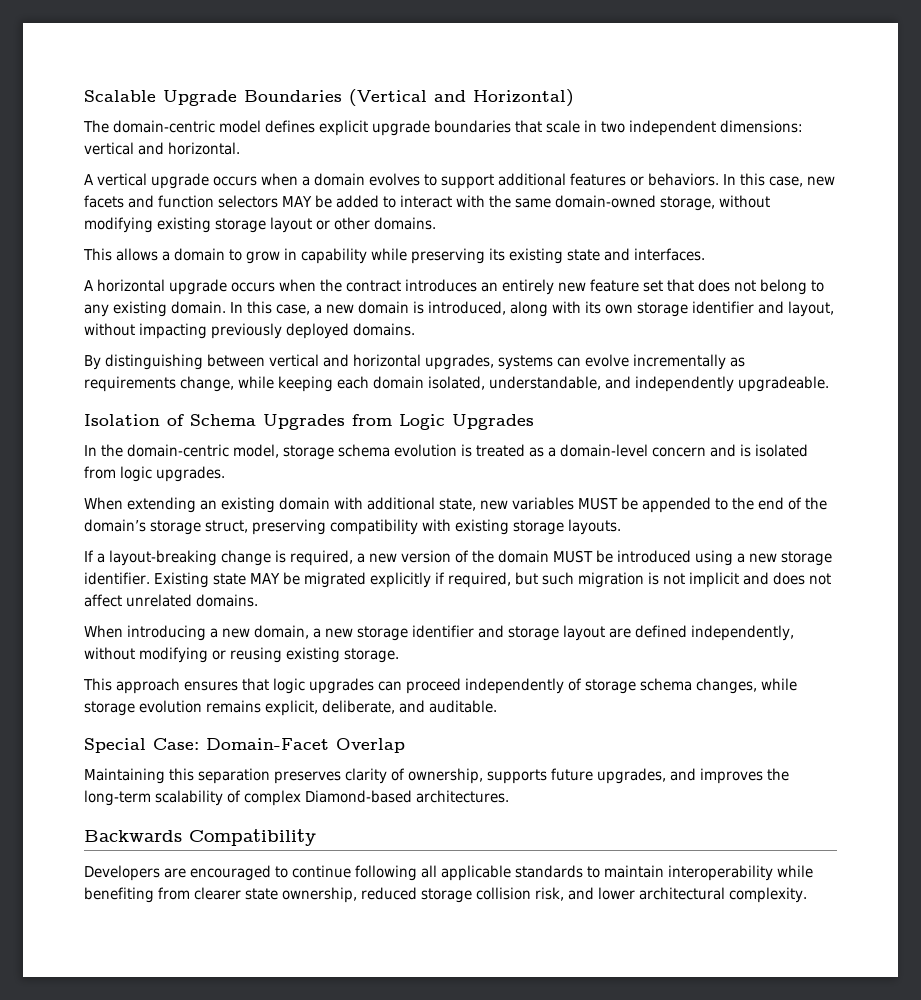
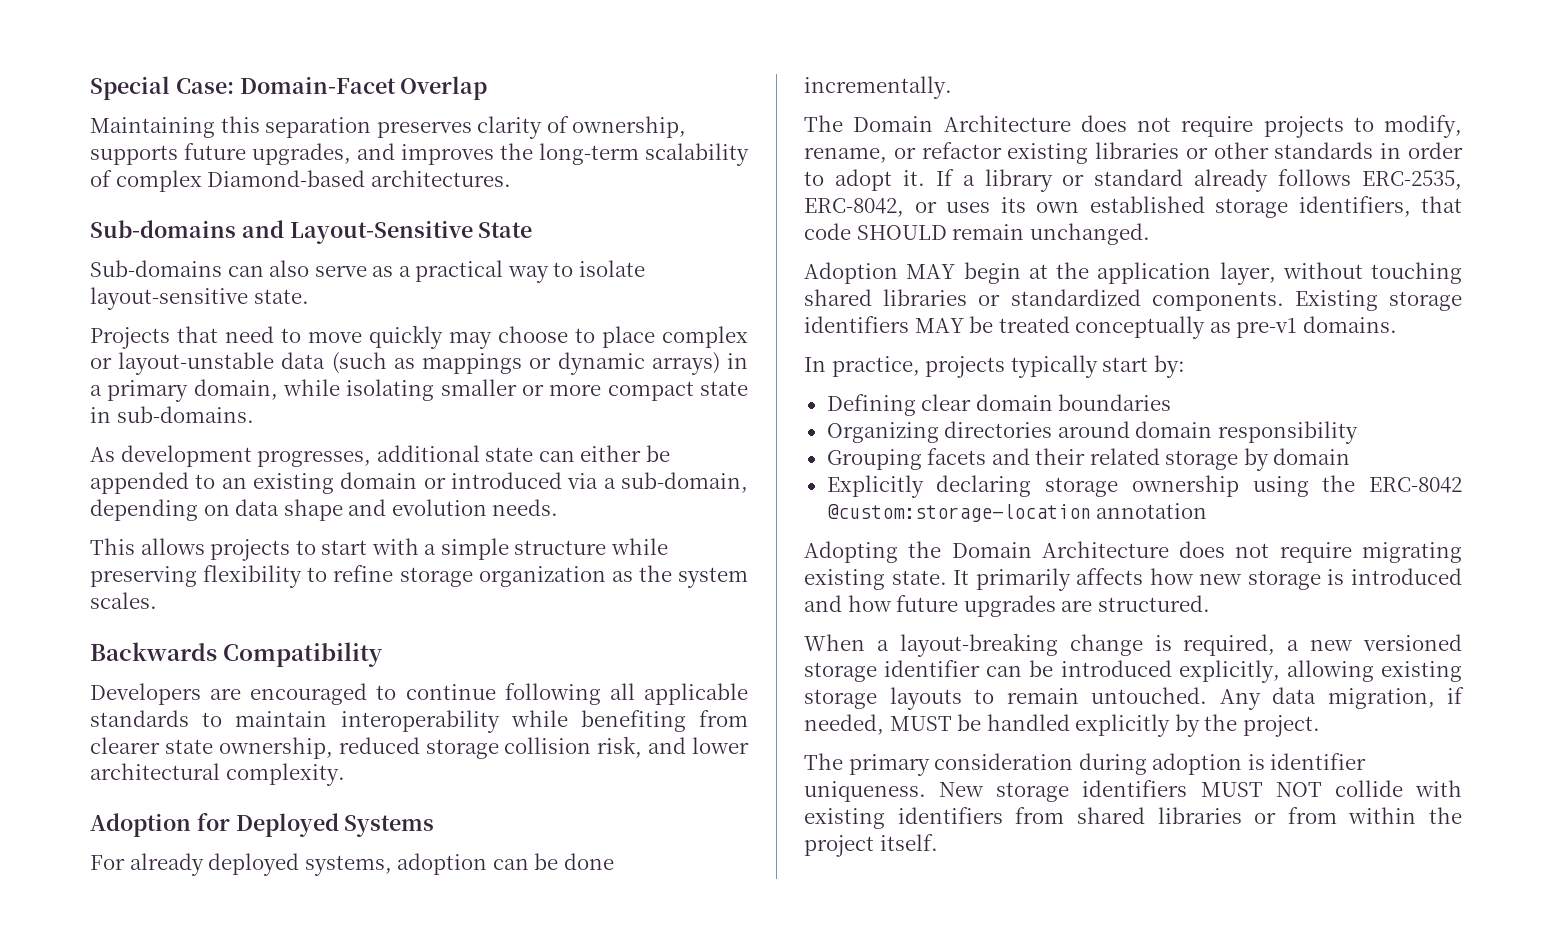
[84,89,574,107] [83,120,803,136] [84,142,240,155] [84,173,835,189] [84,195,770,211] [84,217,436,233] [83,248,705,264] [84,279,824,295] [84,301,834,317] [84,323,415,339] [84,354,745,370] [84,376,829,392] [84,414,534,430] [84,444,808,460] [84,466,225,482] [84,497,827,513] [84,519,621,535] [84,550,832,566] [84,572,831,588] [84,594,258,607] [84,625,794,641] [84,647,399,663] [83,678,797,694] [84,700,497,716] Scalable Upgrade Boundaries (Vertical and Horizontal) // The domain-centric model defines explicit upgrade boundaries that scale in two independent dimensions: vertical and horizontal. // A vertical upgrade occurs when a domain evolves to support additional features or behaviors. In this case, new facets and function selectors MAY be added to interact with the same domain-owned storage, without modifying existing storage layout or other domains. // This allows a domain to grow in capability while preserving its existing state and interfaces. // A horizontal upgrade occurs when the contract introduces an entirely new feature set that does not belong to any existing domain. In this case, a new domain is introduced, along with its own storage identifier and layout, without impacting previously deployed domains. // By distinguishing between vertical and horizontal upgrades, systems can evolve incrementally as requirements change, while keeping each domain isolated, understandable, and independently upgradeable. // Isolation of Schema Upgrades from Logic Upgrades // In the domain-centric model, storage schema evolution is treated as a domain-level concern and is isolated from logic upgrades. // When extending an existing domain with additional state, new variables MUST be appended to the end of the domain’s storage struct, preserving compatibility with existing storage layouts. // If a layout-breaking change is required, a new version of the domain MUST be introduced using a new storage identifier. Existing state MAY be migrated explicitly if required, but such migration is not implicit and does not affect unrelated domains. // When introducing a new domain, a new storage identifier and storage layout are defined independently, without modifying or reusing existing storage. // This approach ensures that logic upgrades can proceed independently of storage schema changes, while storage evolution remains explicit, deliberate, and auditable. // -> (90, 88) none
(509, 796) none -> [90,220,533,244] [90,260,645,283] [90,287,309,310] [90,325,748,349] [90,352,748,375] [90,379,748,402] [90,406,254,423] [90,445,670,467] [90,472,748,494] [90,499,559,521] [90,538,668,561] [90,565,748,588] [90,592,157,609] // Sub-domains and Layout-Sensitive State // Sub-domains can also serve as a practical way to isolate layout-sensitive state. // Projects that need to move quickly may choose to place complex or layout-unstable data (such as mappings or dynamic arrays) in a primary domain, while isolating smaller or more compact state in sub-domains. // As development progresses, additional state can either be appended to an existing domain or introduced via a sub-domain, depending on data shape and evolution needs. // This allows projects to start with a simple structure while preserving flexibility to refine storage organization as the system scales.
(807, 895) none -> [90,813,435,837] [90,853,614,876] [804,76,952,99] [804,115,1462,138] [804,142,1463,164] [804,169,1462,192] [804,196,1462,218] [804,223,1150,245] [804,262,1462,285] [804,289,1462,311] [804,316,1397,339] [804,355,1185,378] [826,394,1172,416] [826,421,1358,444] [826,448,1351,471] [826,475,1462,498] [826,503,1208,522] [804,541,1462,563] [804,568,1462,591] [804,595,1210,617] [804,633,1462,657] [804,660,1462,683] [804,687,1464,710] [804,714,1320,737] [804,753,1367,776] [804,780,1462,802] [804,807,1462,829] [804,834,938,857] // Adoption for Deployed Systems // For already deployed systems, adoption can be done incrementally. // The Domain Architecture does not require projects to modify, rename, or refactor existing libraries or other standards in order to adopt it. If a library or standard already follows ERC-2535, ERC-8042, or uses its own established storage identifiers, that code SHOULD remain unchanged. // Adoption MAY begin at the application layer, without touching shared libraries or standardized components. Existing storage identifiers MAY be treated conceptually as pre-v1 domains. // In practice, projects typically start by: // Defining clear domain boundaries // Organizing directories around domain responsibility // Grouping facets and their related storage by domain // Explicitly declaring storage ownership using the ERC-8042 @custom:storage-location annotation // Adopting the Domain Architecture does not require migrating existing state. It primarily affects how new storage is introduced and how future upgrades are structured. // When a layout-breaking change is required, a new versioned storage identifier can be introduced explicitly, allowing existing storage layouts to remain untouched. Any data migration, if needed, MUST be handled explicitly by the project. // The primary consideration during adoption is identifier uniqueness. New storage identifiers MUST NOT collide with existing identifiers from shared libraries or from within the project itself.

